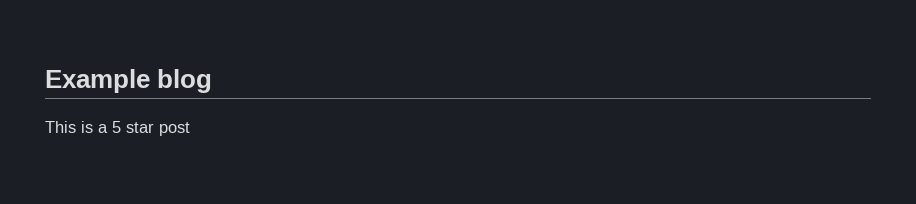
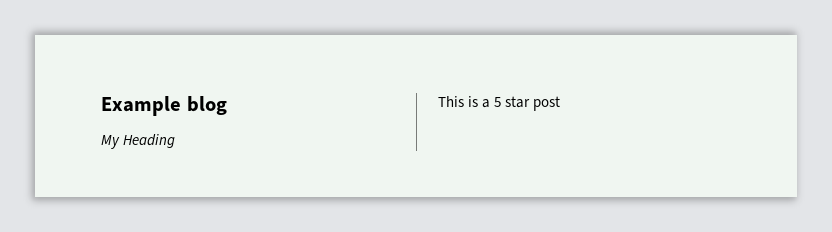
(213, 81) none -> [101,134,176,149] // My Heading

